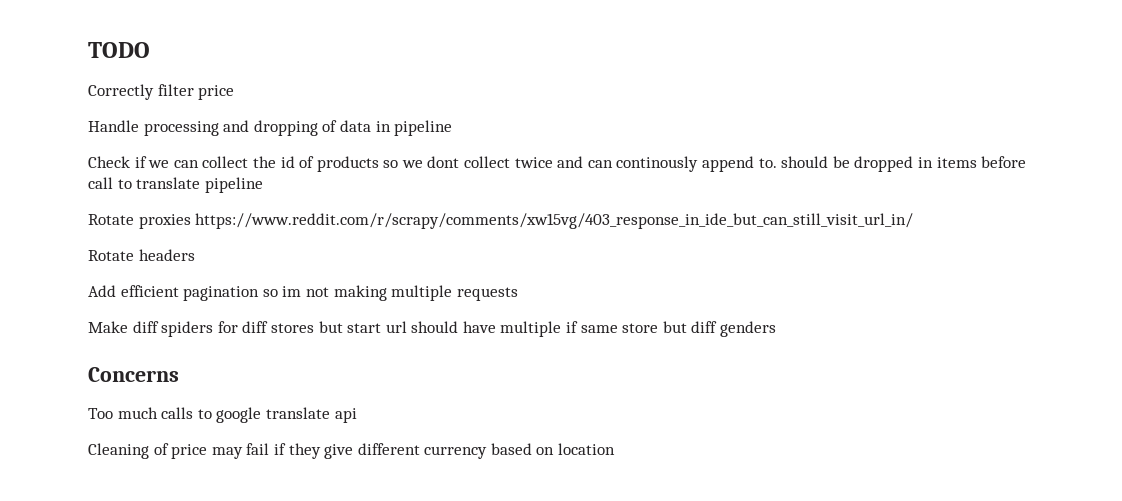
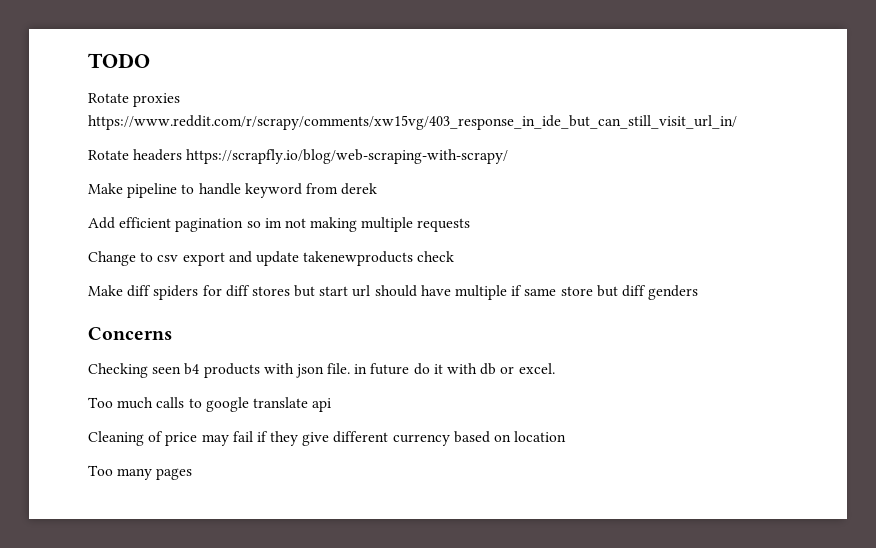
[88,84,235,100] [88,120,453,136] [88,156,1027,172] [88,177,263,193] // Correctly filter price // Handle processing and dropping of data in pipeline // Check if we can collect the id of products so we dont collect twice and can continously append to. should be dropped in items before call to translate pipeline -> (150, 60) none
(195, 255) none -> [186,149,509,164] [88,183,378,198] https://scrapfly.io/blog/web-scraping-with-scrapy/ // Make pipeline to handle keyword from derek
(518, 294) none -> [88,251,455,266] // Change to csv export and update takenewproducts check
(179, 374) none -> [88,363,555,378] // Checking seen b4 products with json file. in future do it with db or excel.
(616, 449) none -> [88,465,193,480] // Too many pages

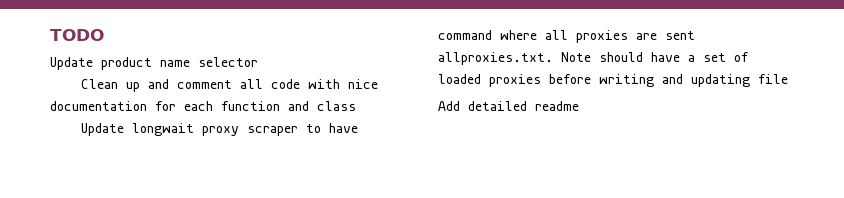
[88,93,181,107] [88,115,737,130] [88,149,509,164] [88,183,378,198] [88,217,471,232] [88,251,455,266] [88,285,699,300] [88,327,172,340] [88,363,555,378] [88,397,332,412] [88,431,567,446] [88,465,193,480] Rotate proxies https://www.reddit.com/r/scrapy/comments/xw15vg/403_response_in_ide_but_can_still_visit_url_in/ // Rotate headers https://scrapfly.io/blog/web-scraping-with-scrapy/ // Make pipeline to handle keyword from derek // Add efficient pagination so im not making multiple requests // Change to csv export and update takenewproducts check // Make diff spiders for diff stores but start url should have multiple if same store but diff genders // Concerns // Checking seen b4 products with json file. in future do it with db or excel. // Too much calls to google translate api // Cleaning of price may fail if they give different currency based on location // Too many pages -> [50,57,258,70] [80,79,378,92] [50,101,356,111] [80,123,358,136] [438,30,695,43] [438,52,749,65] [438,74,788,87] [438,101,579,111] Update product name selector // Clean up and comment all code with nice documentation for each function and class // Update longwait proxy scraper to have command where all proxies are sent allproxies.txt. Note should have a set of loaded proxies before writing and updating file // Add detailed readme

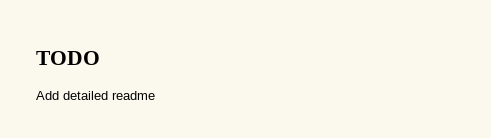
[50,57,258,70] [80,79,378,92] [50,101,356,111] [80,123,358,136] [438,30,695,43] [438,52,749,65] [438,74,788,87] // Update product name selector // Clean up and comment all code with nice documentation for each function and class // Update longwait proxy scraper to have command where all proxies are sent allproxies.txt. Note should have a set of loaded proxies before writing and updating file -> (100, 58) none

